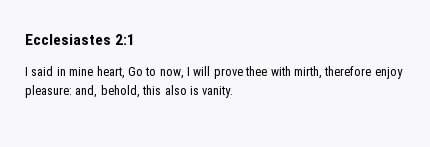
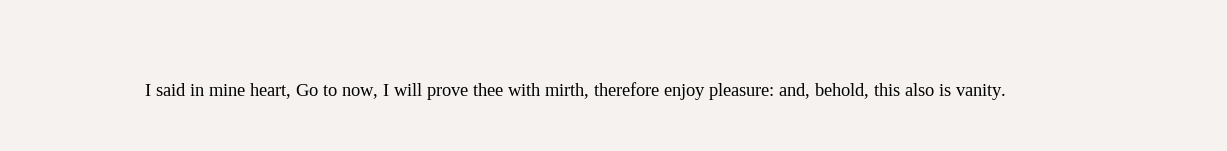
[25,34,136,45] Ecclesiastes 2:1 // -> (145, 90) none

